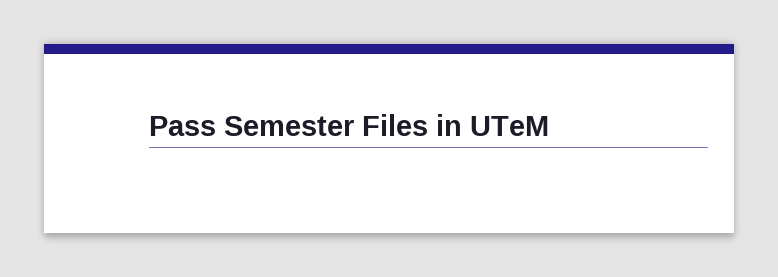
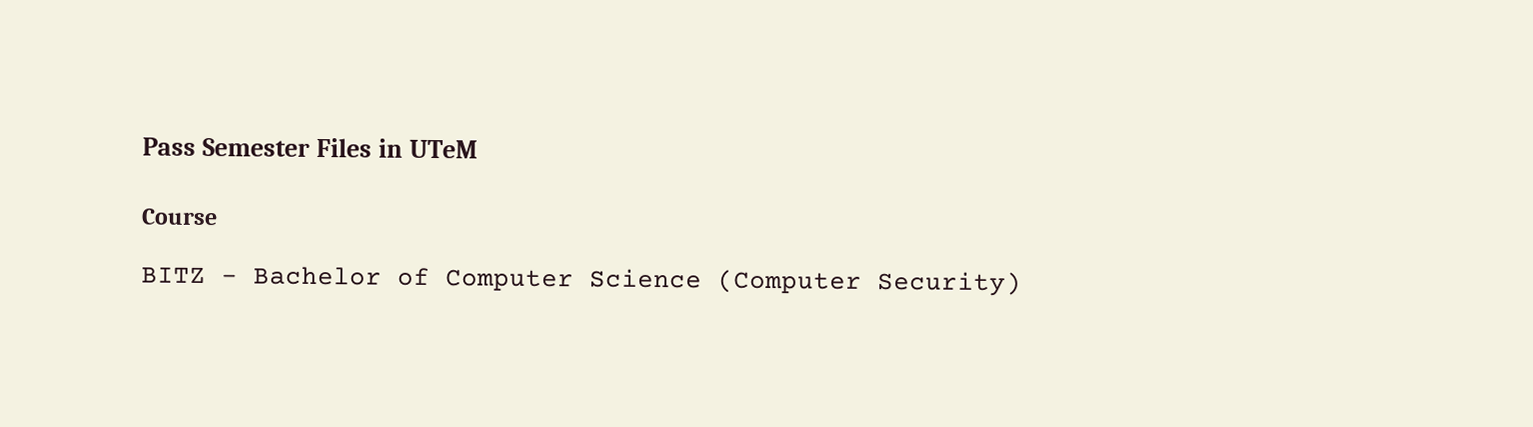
(549, 126) none -> [141,208,218,226] [141,266,1022,297] // Course // BITZ - Bachelor of Computer Science (Computer Security)

